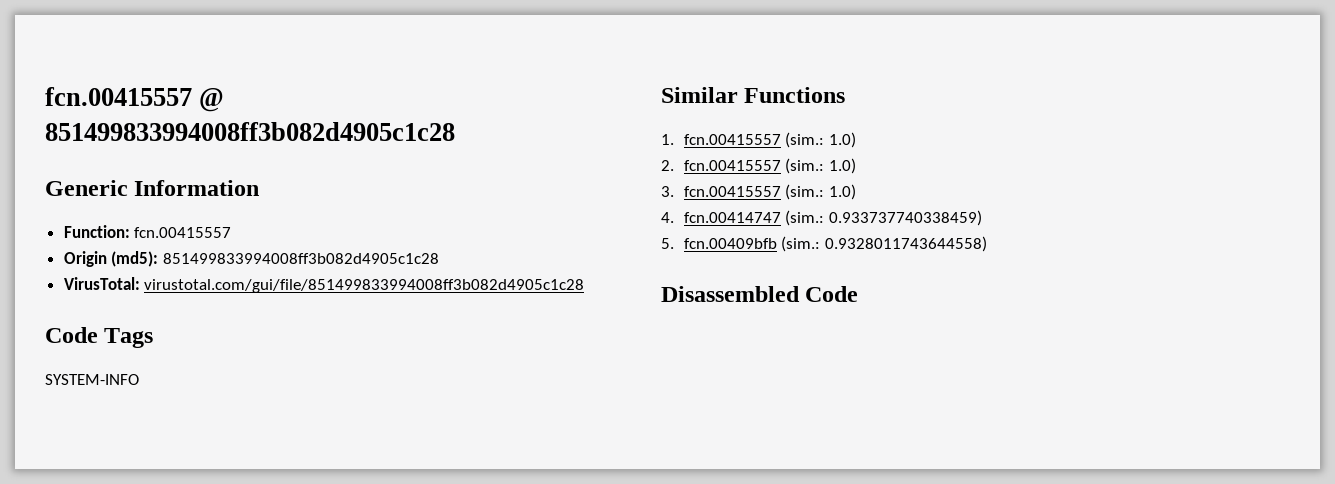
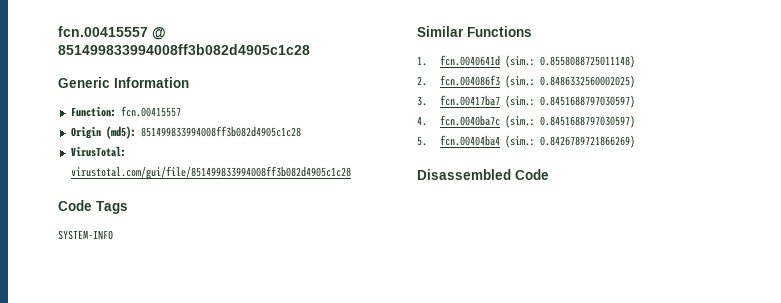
[683,132,856,148] [661,158,856,174] [661,184,856,200] [661,210,982,226] [661,236,987,252] fcn.00415557 (sim.: 1.0) // 2. fcn.00415557 (sim.: 1.0) // 3. fcn.00415557 (sim.: 1.0) // 4. fcn.00414747 (sim.: 0.933737740338459) // 5. fcn.00409bfb (sim.: 0.9328011743644558) -> [439,55,635,68] [417,75,635,88] [417,95,635,108] [417,115,635,128] [417,135,635,148] fcn.0040641d (sim.: 0.8558088725011148) // 2. fcn.004086f3 (sim.: 0.8486332560002025) // 3. fcn.00417ba7 (sim.: 0.8451688797030597) // 4. fcn.0040ba7c (sim.: 0.8451688797030597) // 5. fcn.00404ba4 (sim.: 0.8426789721866269)

